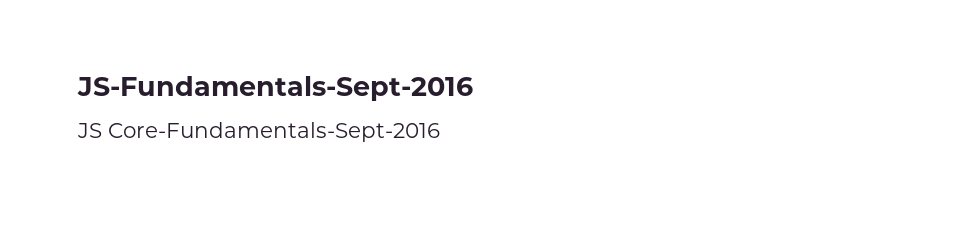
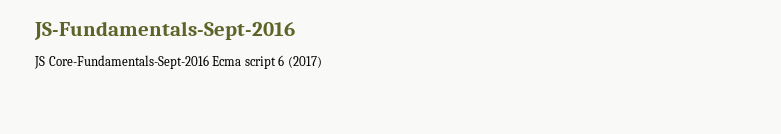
(440, 132) none -> [212,55,322,69] Ecma script 6 (2017)

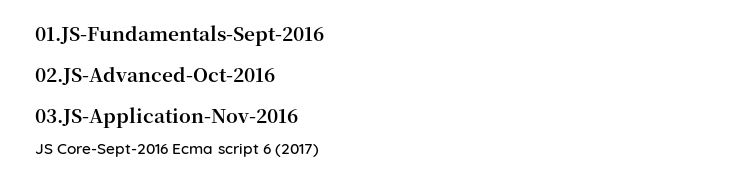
[34,21,295,40] JS-Fundamentals-Sept-2016 -> [35,25,324,46] [35,66,275,85] [35,107,298,128] 01.JS-Fundamentals-Sept-2016 // 02.JS-Advanced-Oct-2016 // 03.JS-Application-Nov-2016
[48,55,209,69] Core-Fundamentals-Sept-2016 -> [57,144,169,157] Core-Sept-2016

